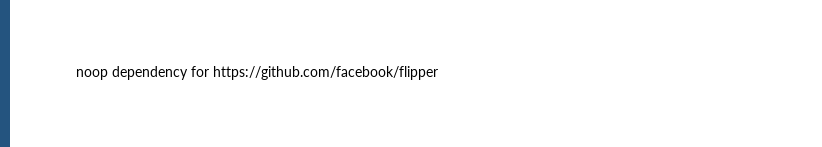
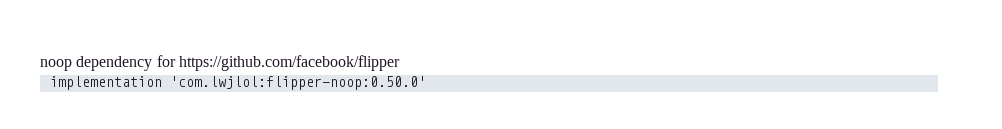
(438, 73) none -> [49,76,426,90] // implementation 'com.lwjlol:flipper-noop:0.50.0'

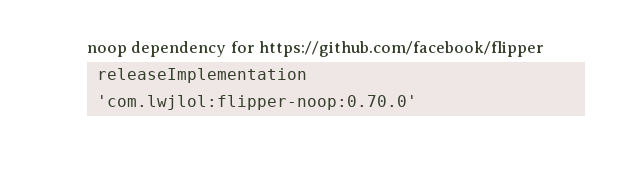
[49,76,426,90] implementation 'com.lwjlol:flipper-noop:0.50.0' -> [96,68,307,83] [96,95,417,110] releaseImplementation 'com.lwjlol:flipper-noop:0.70.0'

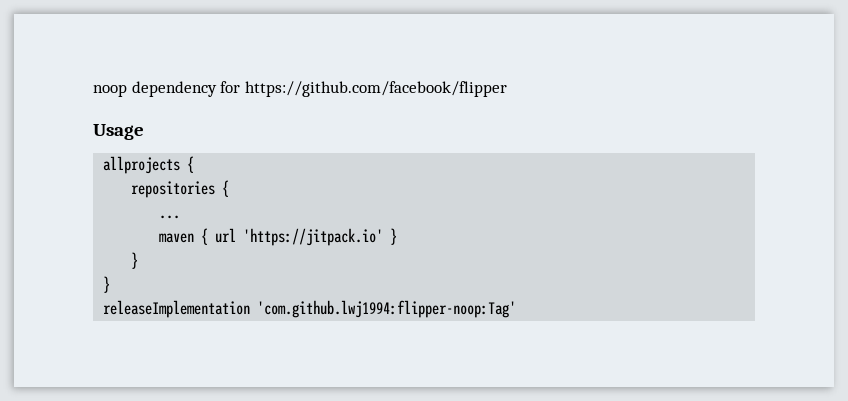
(545, 49) none -> [93,124,144,140] [103,156,195,174] [131,180,230,198] [159,215,181,219] [159,228,398,246] [131,252,139,269] [103,276,111,293] // Usage // allprojects { // repositories { // ... // maven { url 'https://jitpack.io' } // } // }
[96,95,417,110] 'com.lwjlol:flipper-noop:0.70.0' -> [257,300,517,318] 'com.github.lwj1994:flipper-noop:Tag'

